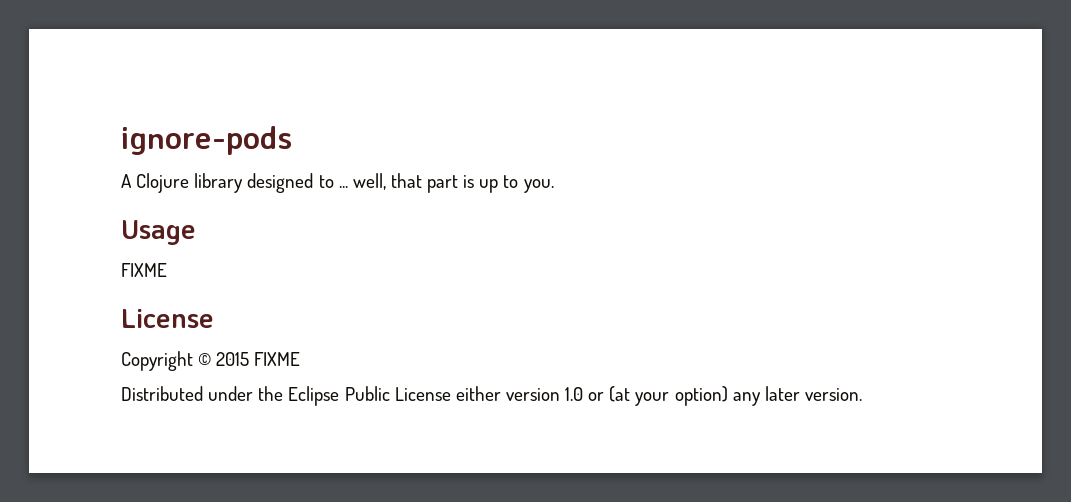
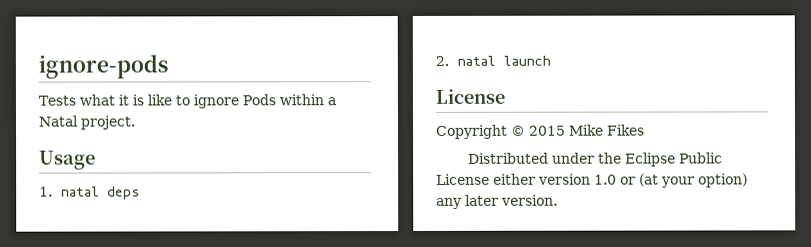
[121,173,554,193] [121,220,196,245] [121,263,167,277] A Clojure library designed to ... well, that part is up to you. // Usage // FIXME -> [38,94,336,109] [38,115,136,130] [39,150,96,170] [39,186,141,200] [435,55,551,66] Tests what it is like to ignore Pods within a Natal project. // Usage // 1. natal deps // 2. natal launch
[254,352,301,366] FIXME -> [569,124,645,136] Mike Fikes

